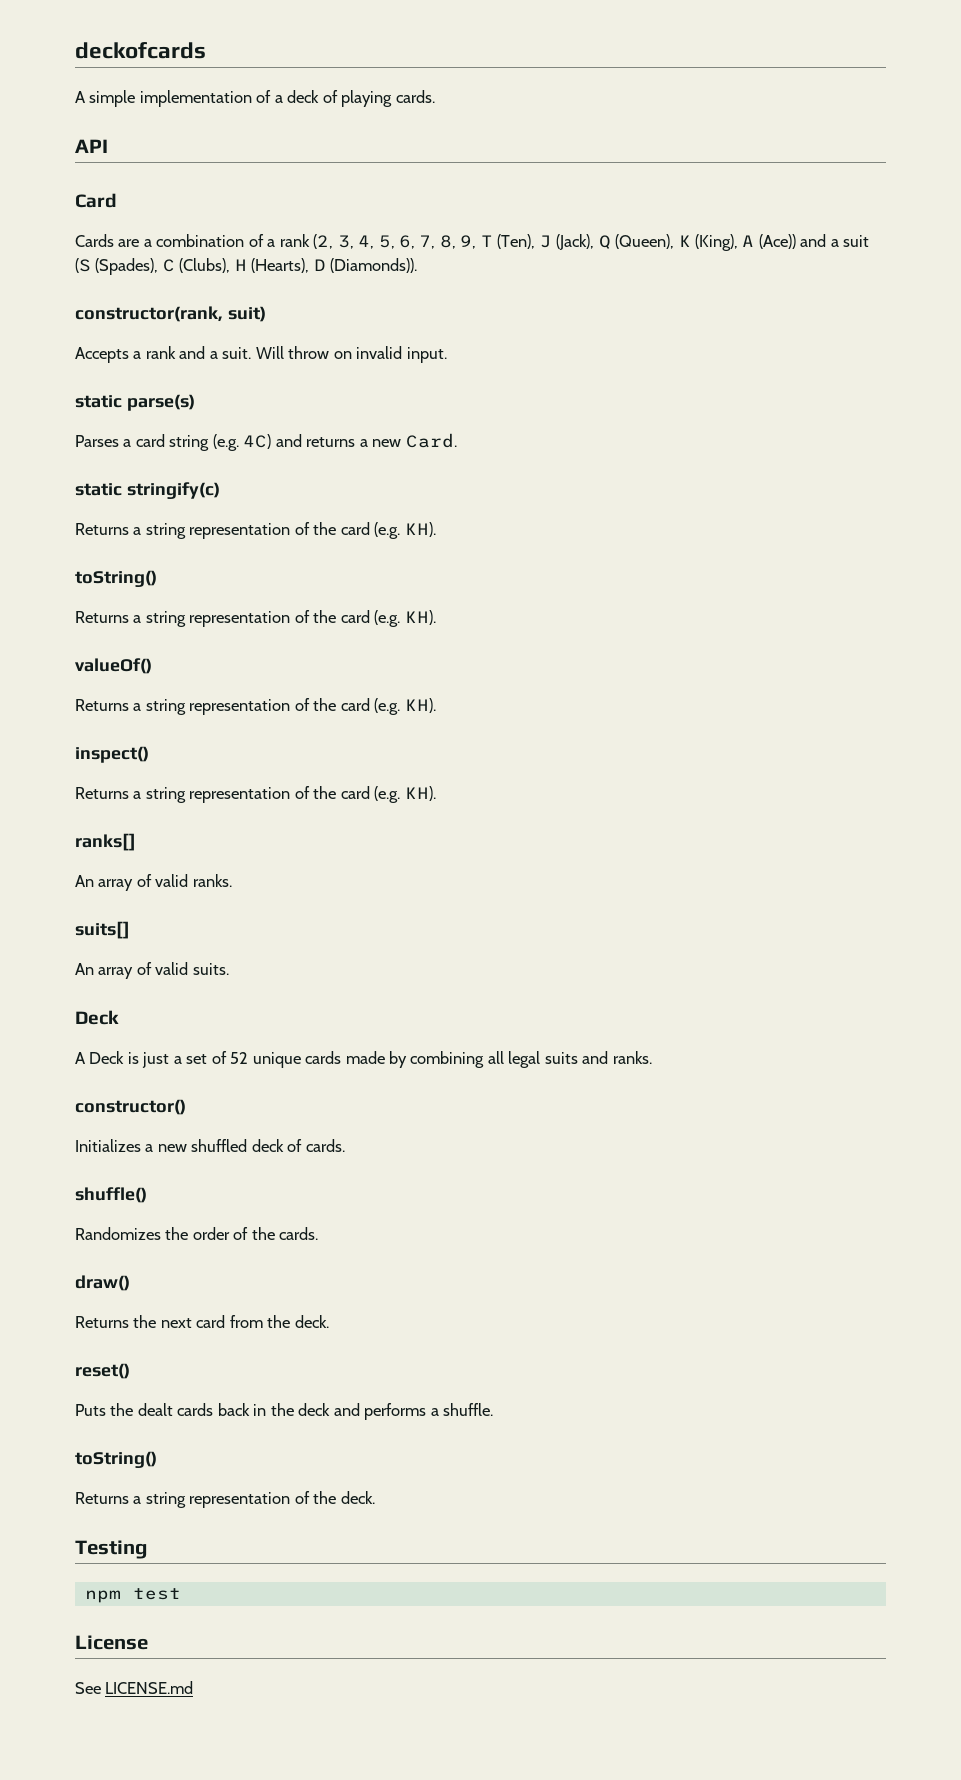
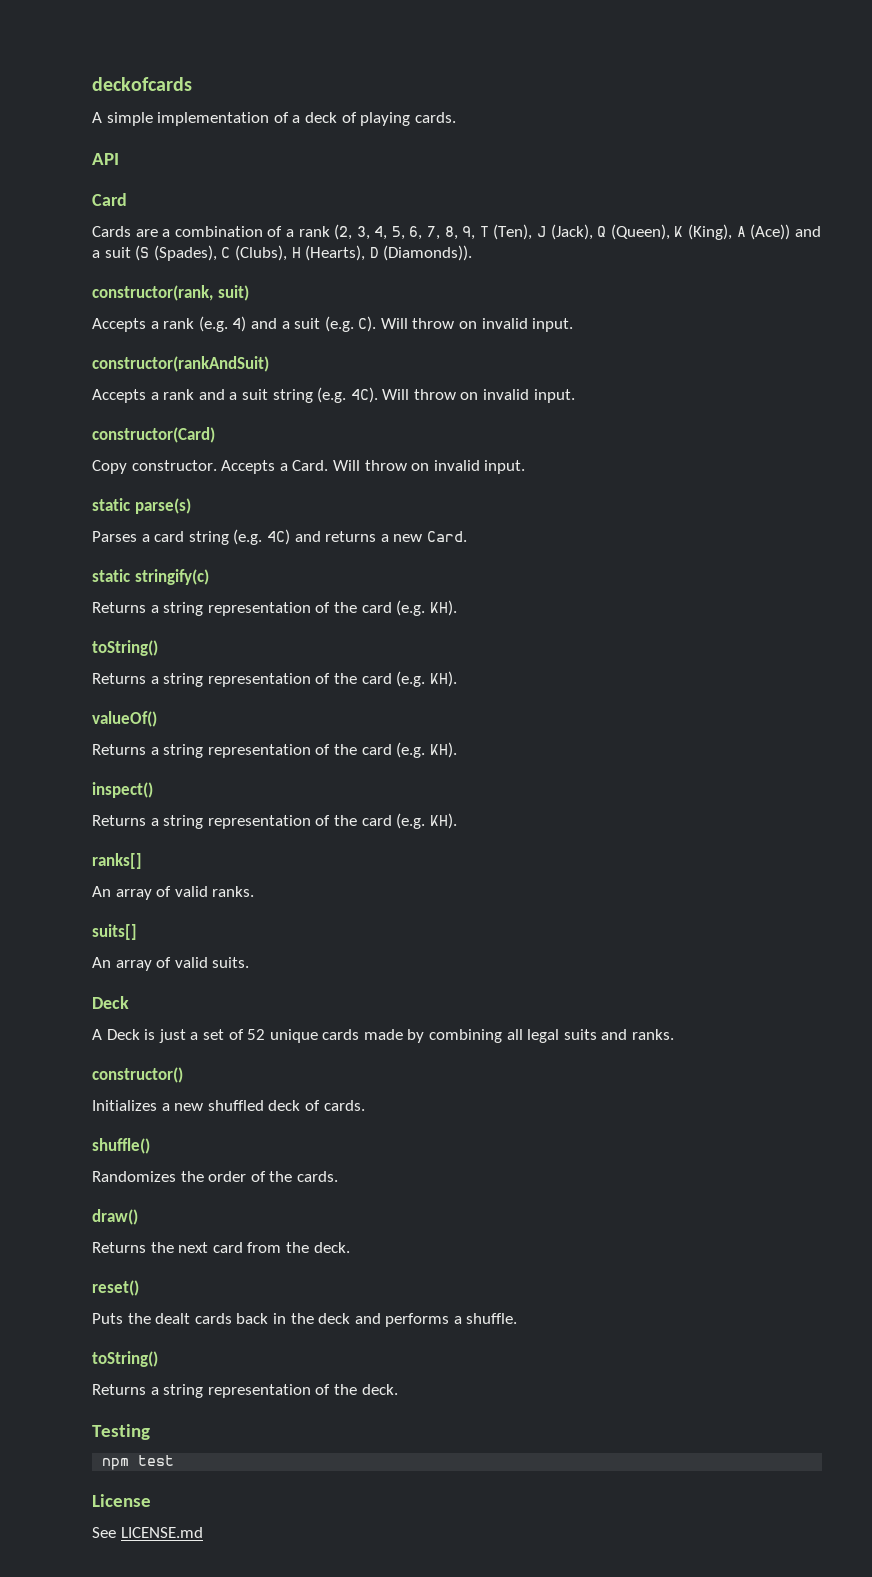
[179,346,252,359] and a suit. -> [198,316,574,332] [92,356,269,372] [92,387,575,403] [92,427,215,443] [92,460,329,474] (e.g. 4) and a suit (e.g. C). Will throw on invalid input. // constructor(rankAndSuit) // Accepts a rank and a suit string (e.g. 4C). Will throw on invalid input. // constructor(Card) // Copy constructor. Accepts a Card.

